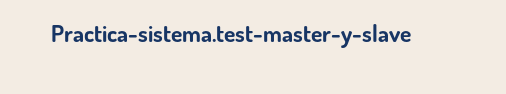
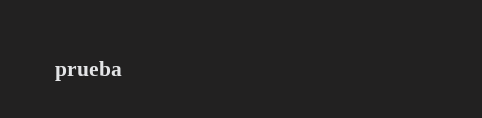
[51,24,411,48] Practica-sistema.test-master-y-slave -> [55,61,122,81] prueba

